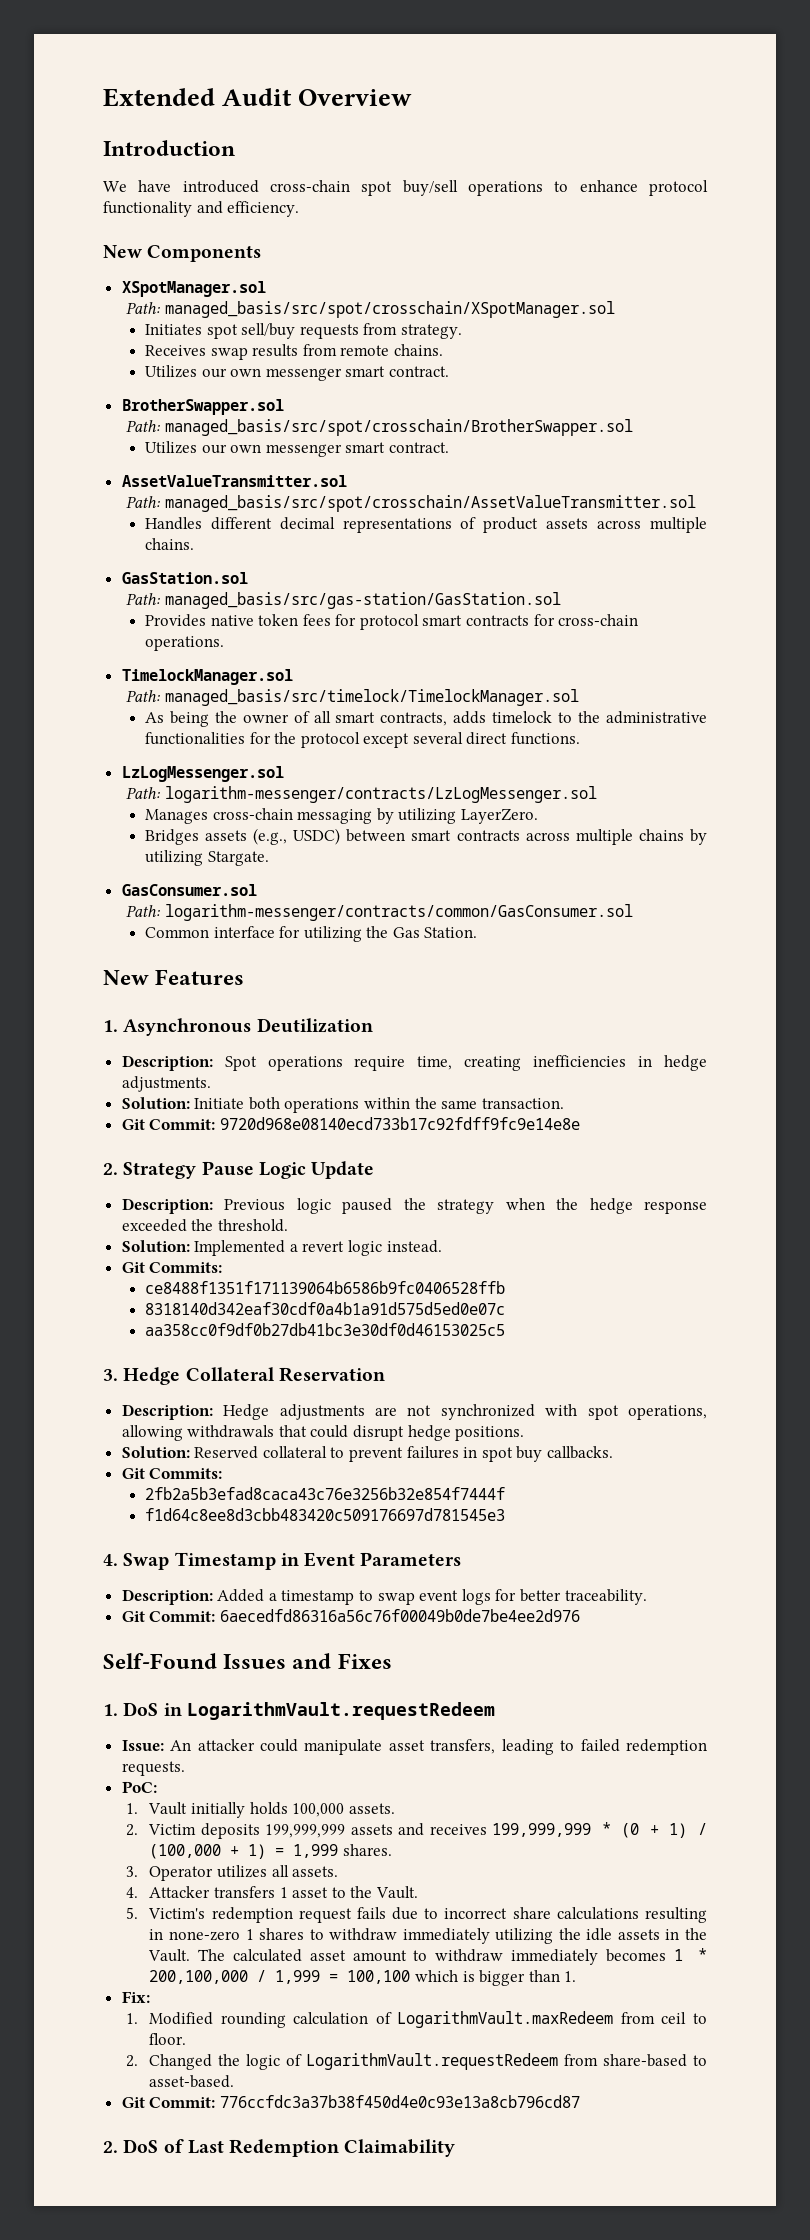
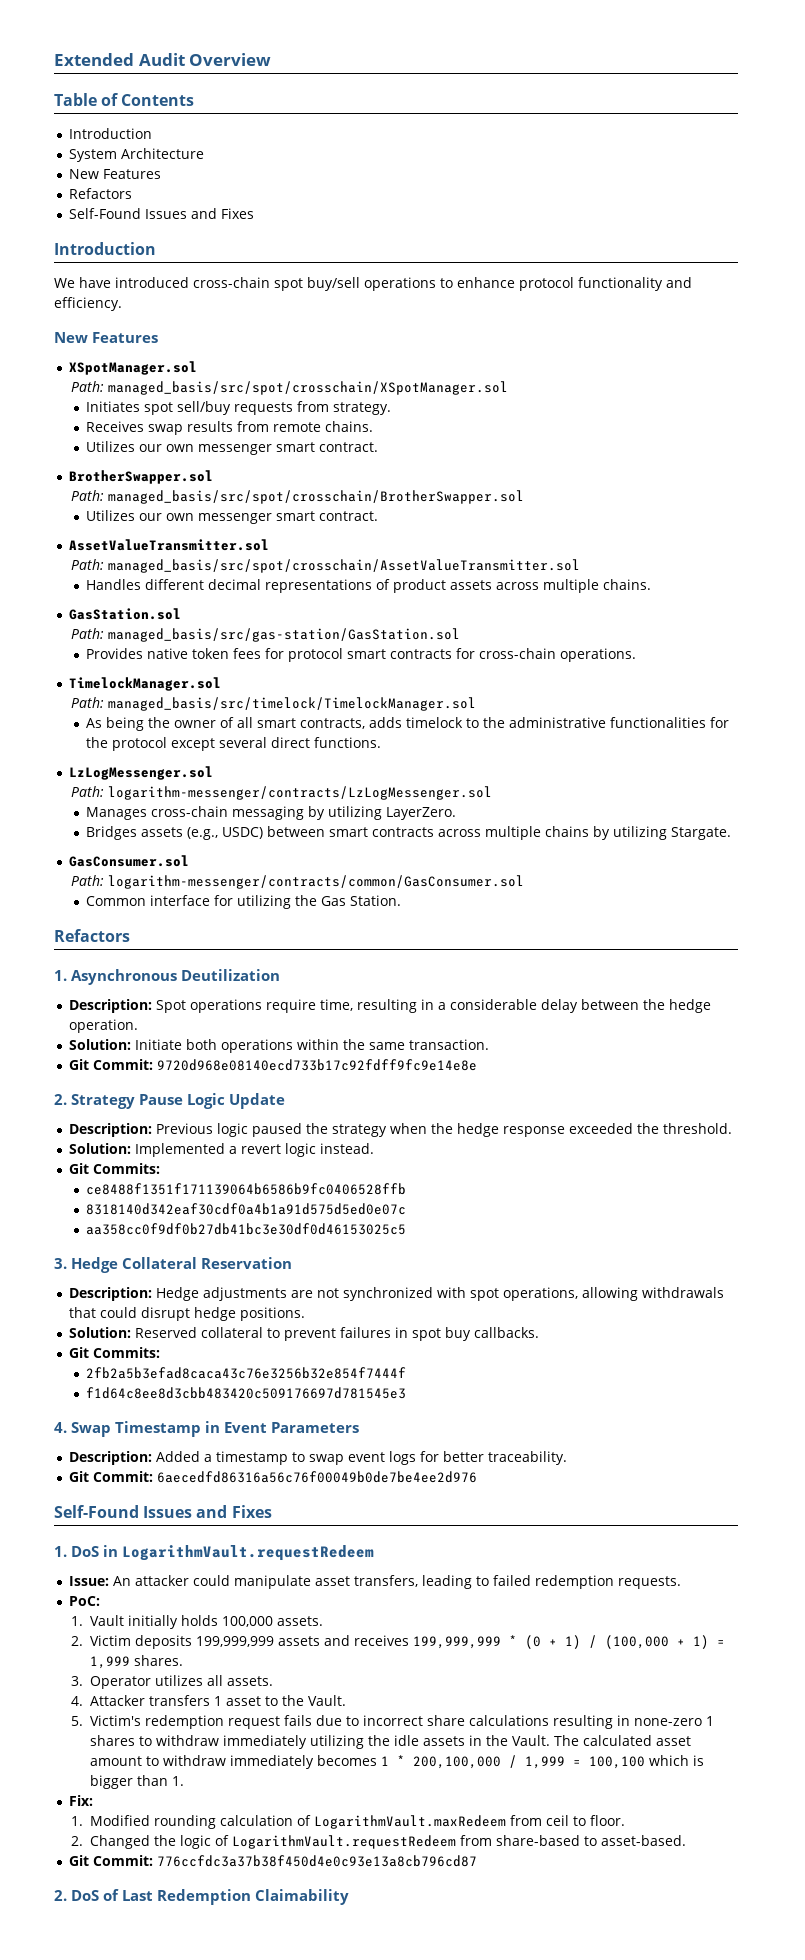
(413, 97) none -> [54,93,195,106] [68,128,152,139] [68,148,204,162] [68,169,161,179] [68,188,132,199] [68,208,254,219] // Table of Contents // Introduction // System Architecture // New Features // Refactors // Self-Found Issues and Fixes
[147,245,262,262] Components -> [92,332,158,343] Features
[103,969,245,985] New Features -> [54,929,130,942] Refactors
[464,1055,707,1071] [121,1076,211,1092] creating inefficiencies in hedge adjustments. -> [356,999,711,1013] [68,1019,138,1033] resulting in a considerable delay between the hedge operation.

